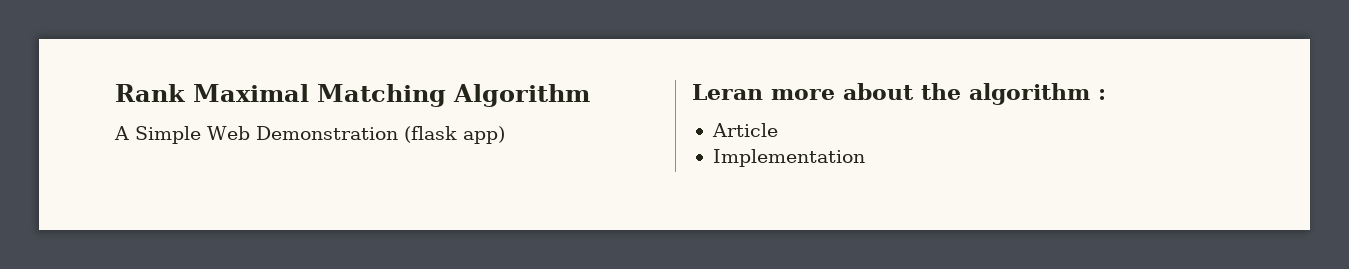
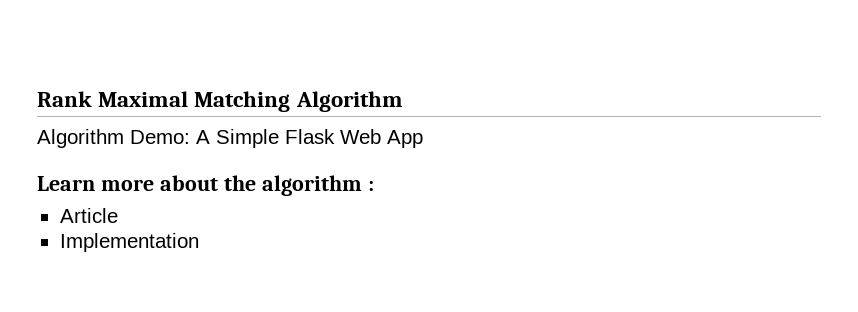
[114,126,505,144] [692,84,763,100] A Simple Web Demonstration (flask app) // Leran -> [37,129,423,148] [37,176,95,191] Algorithm Demo: A Simple Flask Web App // Learn

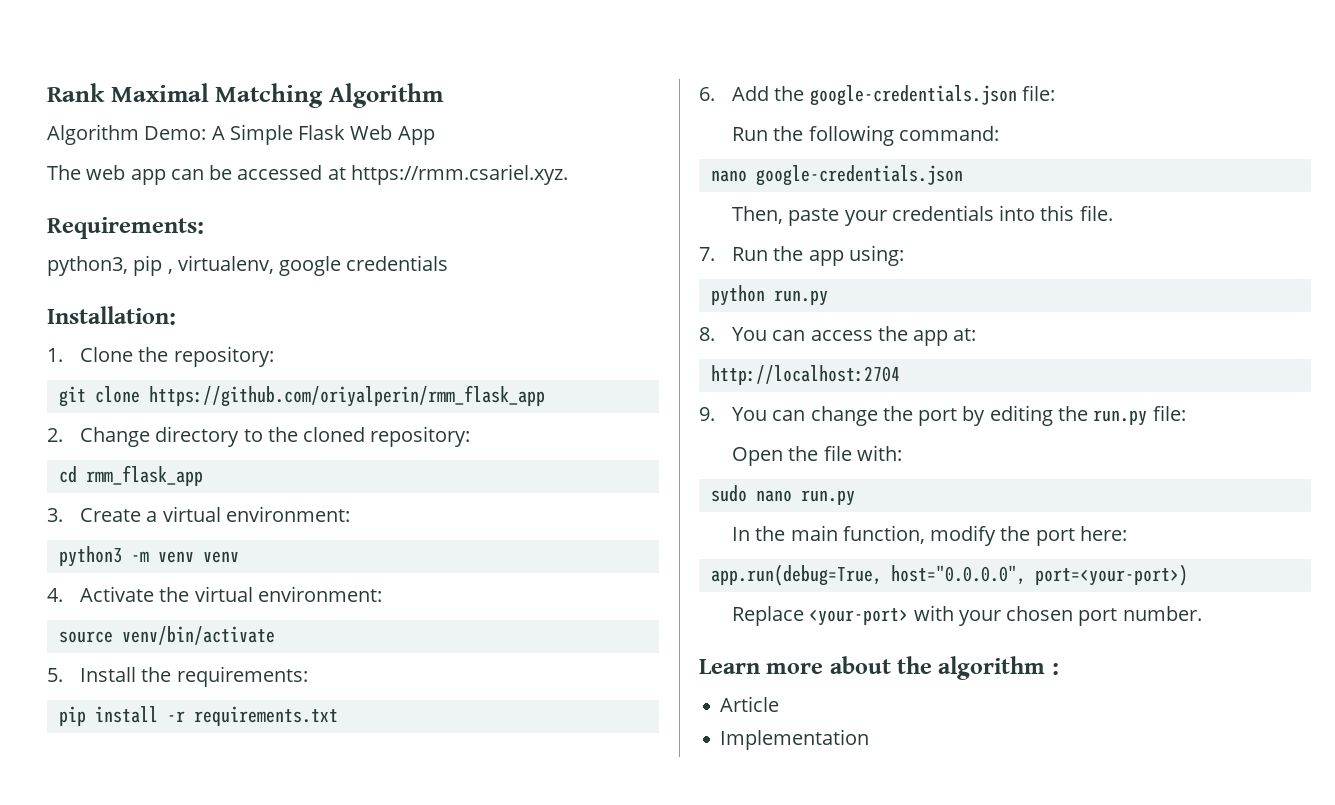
(423, 139) none -> [47,164,568,185] [47,217,204,239] [47,255,449,276] [47,306,176,325] [47,346,274,367] [58,385,545,407] [47,426,471,447] [58,465,203,486] [47,506,350,522] [58,546,239,567] [47,586,382,602] [58,626,275,645] [47,666,308,687] [58,706,338,726] [699,85,1055,106] [732,125,999,146] [710,165,963,186] [732,205,1113,226] [699,245,904,266] [710,285,828,306] [699,326,977,346] [710,365,900,385] [699,405,1186,426] [732,445,902,466] [710,485,855,506] [732,525,1127,546] [710,564,1188,586] [732,605,1202,626] // The web app can be accessed at https://rmm.csariel.xyz. // Requirements: // python3, pip , virtualenv, google credentials // Installation: // 1. Clone the repository: // git clone https://github.com/oriyalperin/rmm_flask_app // 2. Change directory to the cloned repository: // cd rmm_flask_app // 3. Create a virtual environment: // python3 -m venv venv // 4. Activate the virtual environment: // source venv/bin/activate // 5. Install the requirements: // pip install -r requirements.txt // 6. Add the google-credentials.json file: // Run the following command: // nano google-credentials.json // Then, paste your credentials into this file. // 7. Run the app using: // python run.py // 8. You can access the app at: // http://localhost:2704 // 9. You can change the port by editing the run.py file: // Open the file with: // sudo nano run.py // In the main function, modify the port here: // app.run(debug=True, host="0.0.0.0", port=<your-port>) // Replace <your-port> with your chosen port number.

